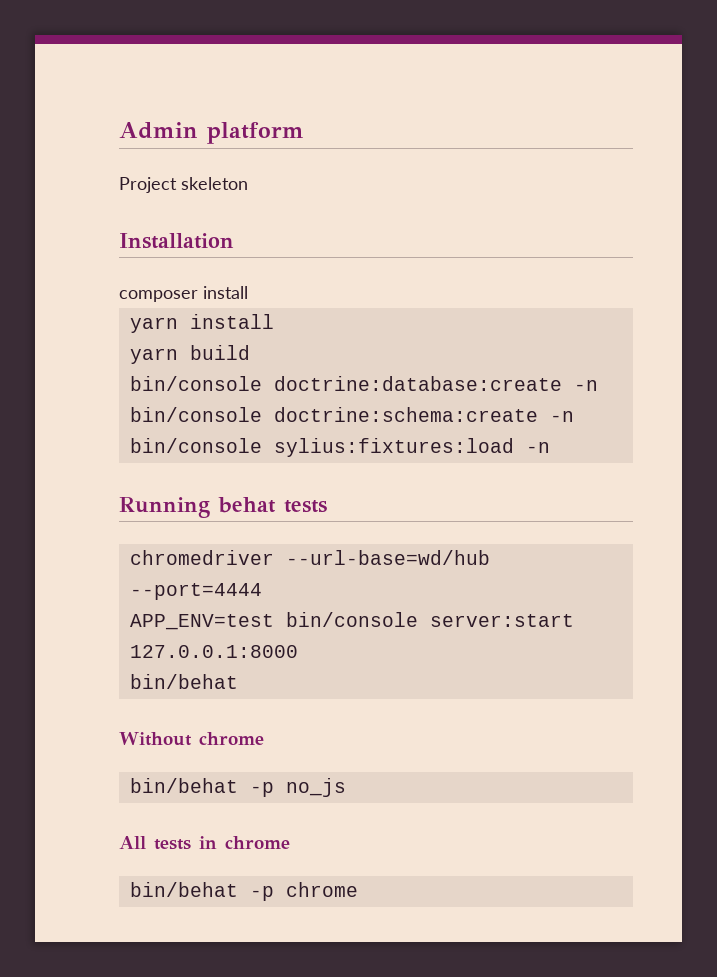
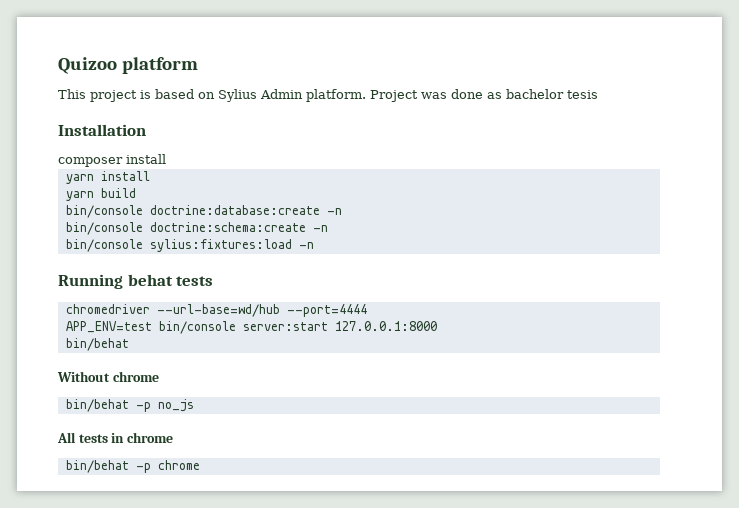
[119,122,198,139] Admin -> [58,57,117,74] Quizoo
[119,177,248,193] Project skeleton -> [58,89,598,102] This project is based on Sylius Admin platform. Project was done as bachelor tesis

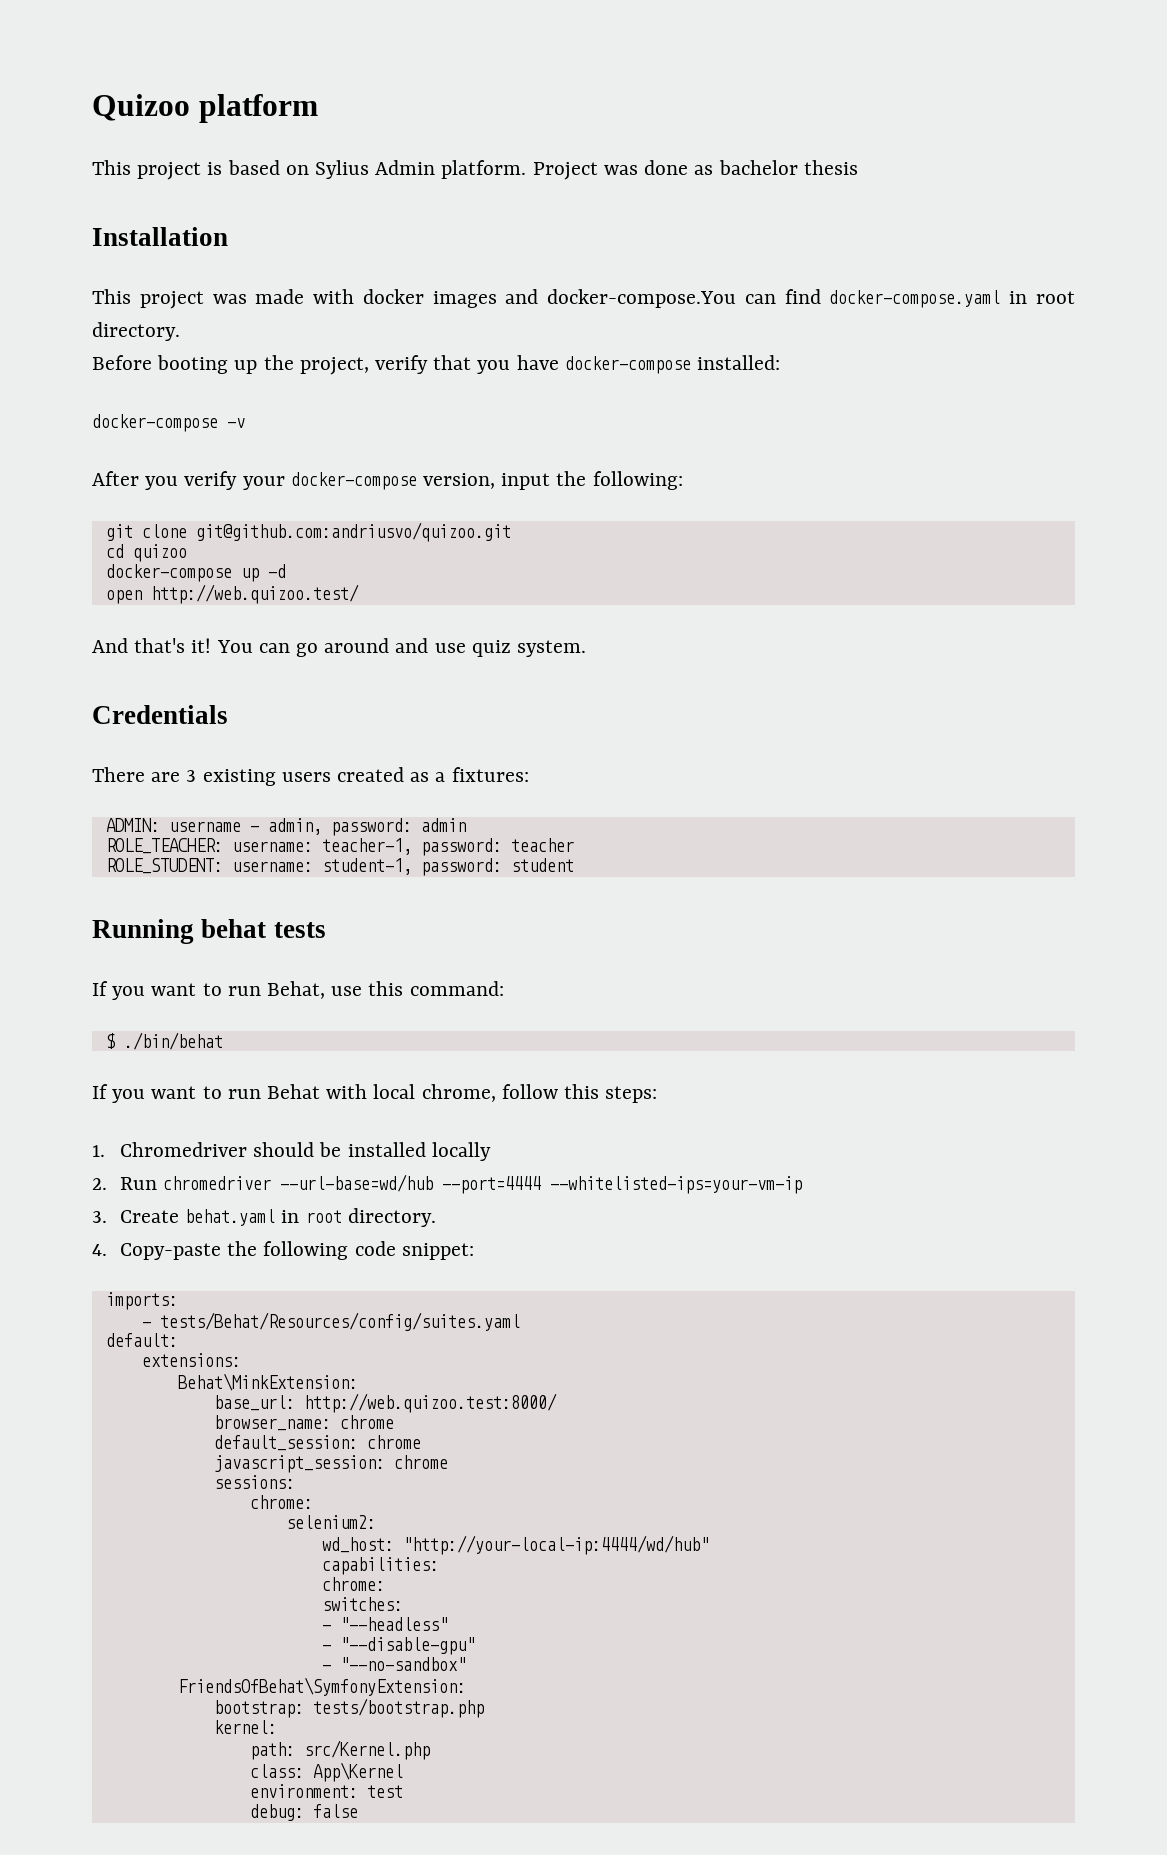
[567,90,598,99] tesis -> [803,160,858,175] thesis
[58,154,166,167] [65,171,150,184] [65,188,136,201] [65,205,342,218] [65,222,328,235] [65,239,314,252] [58,274,214,289] [65,304,367,317] [65,321,437,334] [65,338,129,351] [57,371,159,382] [65,399,194,412] [57,432,173,443] [65,460,200,473] composer install // yarn install // yarn build // bin/console doctrine:database:create -n // bin/console doctrine:schema:create -n // bin/console sylius:fixtures:load -n // Running behat tests // chromedriver --url-base=wd/hub --port=4444 // APP_ENV=test bin/console server:start 127.0.0.1:8000 // bin/behat // Without chrome // bin/behat -p no_js // All tests in chrome // bin/behat -p chrome -> [92,289,1075,309] [92,322,180,341] [92,355,781,375] [92,414,245,432] [92,471,683,490] [105,522,511,542] [105,544,187,562] [105,564,286,582] [105,584,359,604] [92,638,587,657] [92,705,228,724] [92,767,529,786] [105,818,466,836] [105,838,574,856] [105,858,574,876] [92,919,326,944] [92,981,504,1000] [105,1032,223,1050] [92,1084,658,1103] [92,1142,491,1161] [92,1174,803,1194] [92,1208,436,1227] [92,1241,474,1260] [105,1292,178,1310] [141,1312,520,1331] [105,1333,178,1347] [141,1353,241,1367] [177,1373,358,1391] [213,1393,557,1413] [213,1415,394,1431] [213,1435,421,1451] [213,1455,448,1473] [213,1475,295,1489] [249,1495,313,1509] [285,1515,376,1529] [321,1535,709,1555] [321,1557,439,1575] [321,1577,385,1591] [321,1597,403,1611] [321,1617,448,1631] [321,1637,475,1655] [321,1657,466,1671] [177,1677,466,1696] [213,1698,484,1718] [213,1720,277,1734] [249,1740,430,1760] [249,1762,403,1782] [249,1784,403,1798] [249,1804,358,1821] This project was made with docker images and docker-compose.You can find docker-compose.yaml in root directory. // Before booting up the project, verify that you have docker-compose installed: // docker-compose -v // After you verify your docker-compose version, input the following: // git clone git@github.com:andriusvo/quizoo.git // cd quizoo // docker-compose up -d // open http://web.quizoo.test/ // And that's it! You can go around and use quiz system. // Credentials // There are 3 existing users created as a fixtures: // ADMIN: username - admin, password: admin // ROLE_TEACHER: username: teacher-1, password: teacher // ROLE_STUDENT: username: student-1, password: student // Running behat tests // If you want to run Behat, use this command: // $ ./bin/behat // If you want to run Behat with local chrome, follow this steps: // 1. Chromedriver should be installed locally // 2. Run chromedriver --url-base=wd/hub --port=4444 --whitelisted-ips=your-vm-ip // 3. Create behat.yaml in root directory. // 4. Copy-paste the following code snippet: // imports: // - tests/Behat/Resources/config/suites.yaml // default: // extensions: // Behat\MinkExtension: // base_url: http://web.quizoo.test:8000/ // browser_name: chrome // default_session: chrome // javascript_session: chrome // sessions: // chrome: // selenium2: // wd_host: "http://your-local-ip:4444/wd/hub" // capabilities: // chrome: // switches: // - "--headless" // - "--disable-gpu" // - "--no-sandbox" // FriendsOfBehat\SymfonyExtension: // bootstrap: tests/bootstrap.php // kernel: // path: src/Kernel.php // class: App\Kernel // environment: test // debug: false

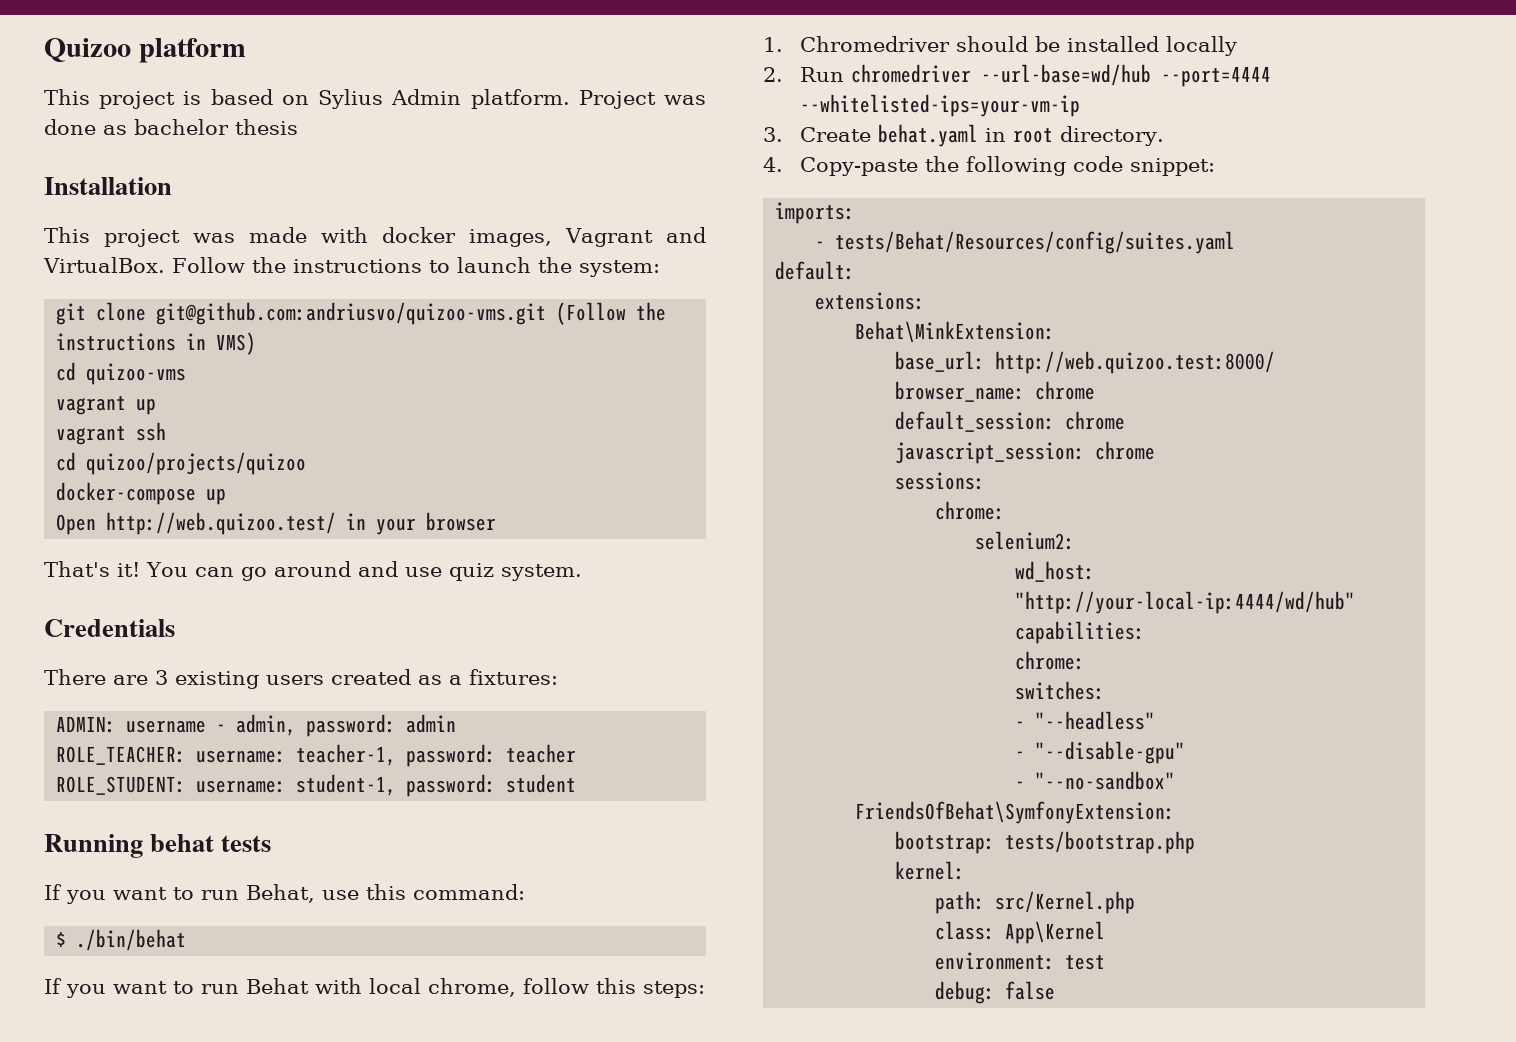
[432,289,1075,308] [92,322,180,341] [92,355,781,375] [92,414,245,432] [92,471,683,490] [105,522,511,542] [105,544,187,562] images and docker-compose.You can find docker-compose.yaml in root directory. // Before booting up the project, verify that you have docker-compose installed: // docker-compose -v // After you verify your docker-compose version, input the following: // git clone git@github.com:andriusvo/quizoo.git // cd quizoo -> [469,227,706,247] [43,257,660,277] [56,302,667,325] [56,332,257,355] [56,362,187,385] [56,396,157,415] [56,422,167,445] [56,452,307,475] images, Vagrant and VirtualBox. Follow the instructions to launch the system: // git clone git@github.com:andriusvo/quizoo-vms.git (Follow the instructions in VMS) // cd quizoo-vms // vagrant up // vagrant ssh // cd quizoo/projects/quizoo
[267,564,286,578] [105,590,142,604] -d // open -> [56,514,97,535] // Open
[92,638,186,653] // And that's -> [346,512,497,535] [44,561,110,577] in your browser // That's

